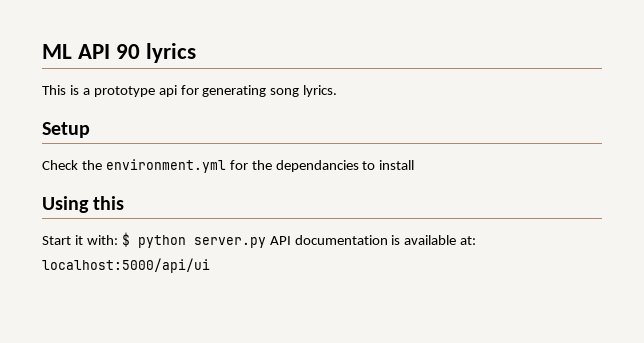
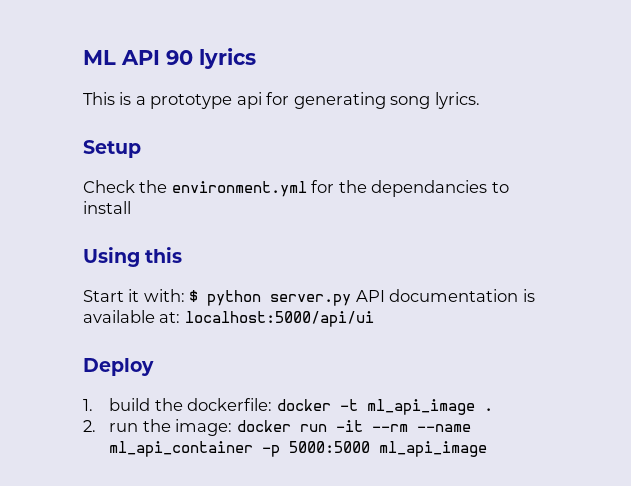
(210, 265) none -> [83,358,154,376] [83,398,493,415] [83,419,471,436] [109,441,488,457] // Deploy // 1. build the dockerfile: docker -t ml_api_image . // 2. run the image: docker run -it --rm --name ml_api_container -p 5000:5000 ml_api_image

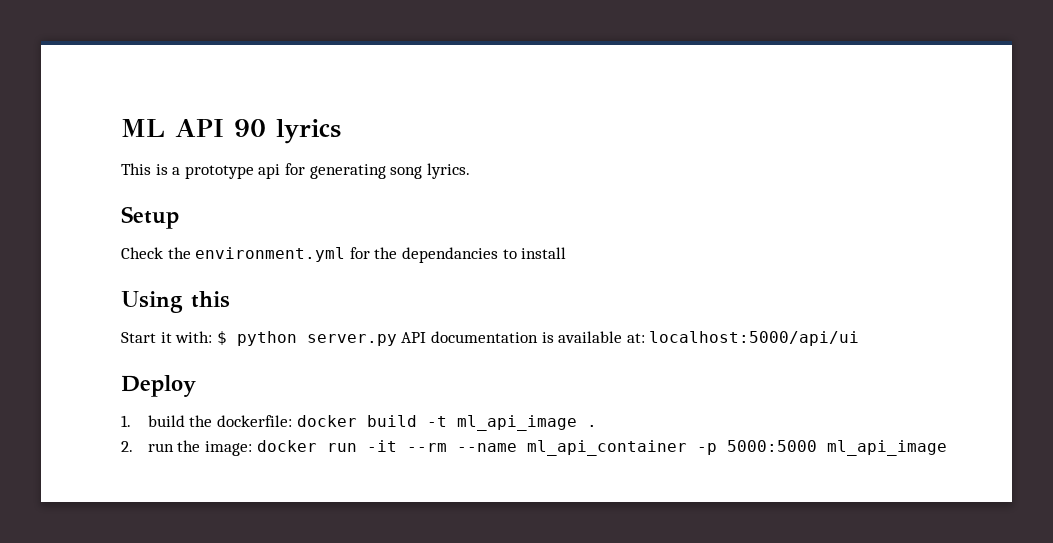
(331, 405) none -> [366,415,417,427] build

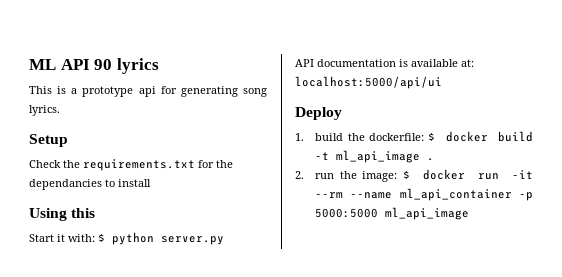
[195,247,346,262] environment.yml -> [83,159,195,171] requirements.txt
(397, 340) none -> (224, 240) //
(293, 421) none -> [428,132,436,141] $
(253, 448) none -> [402,170,410,179] $

